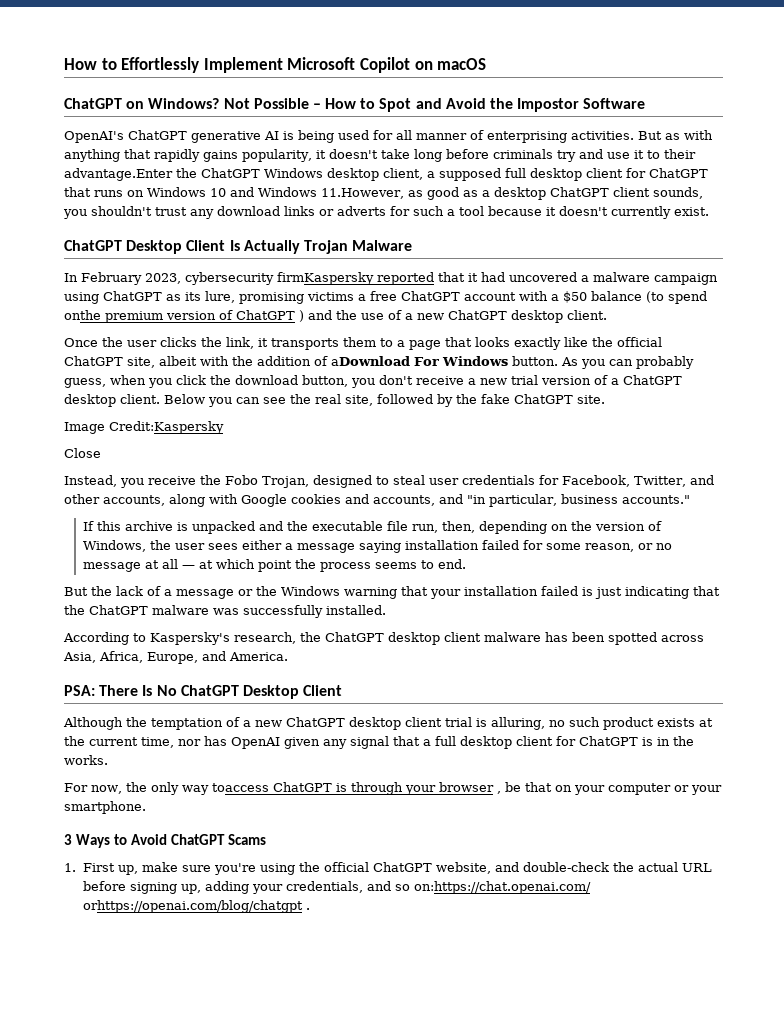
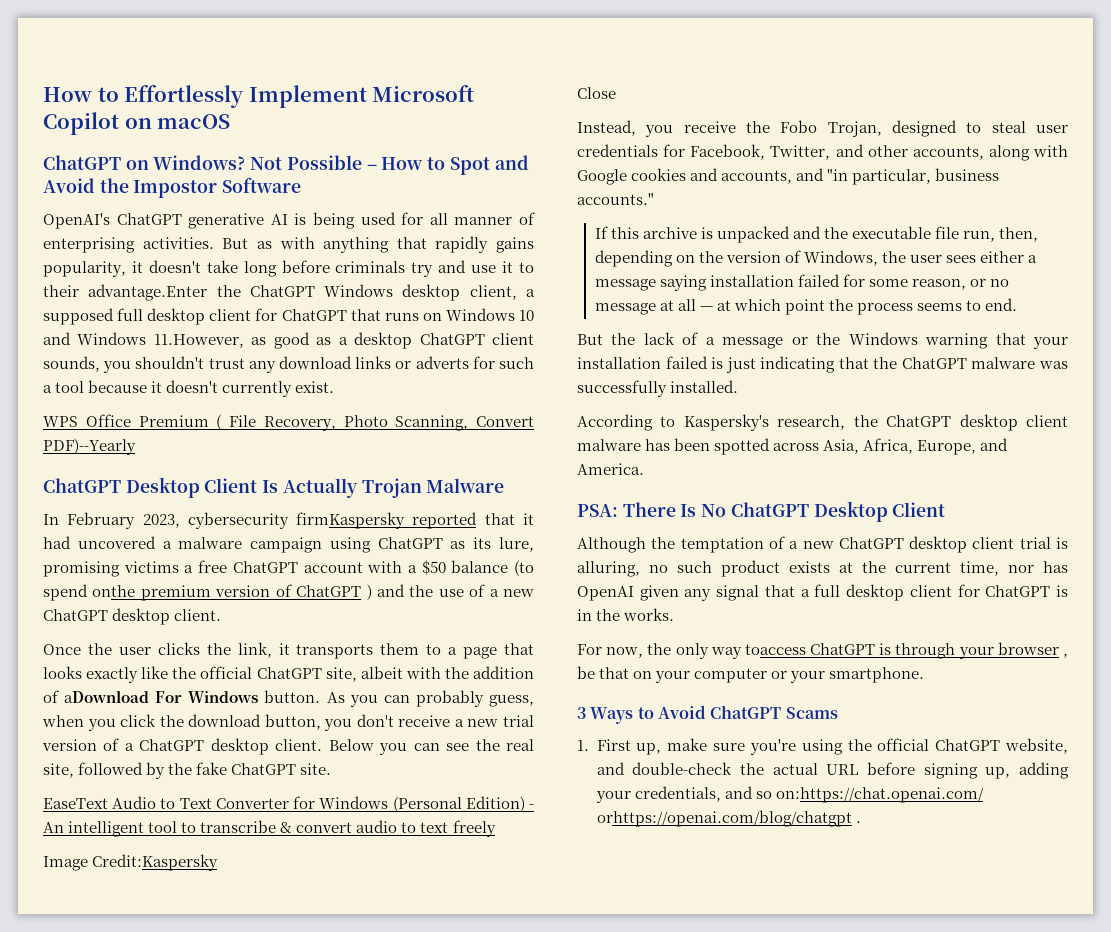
(709, 211) none -> [43,414,534,431] [43,438,136,455] // WPS Office Premium ( File Recovery, Photo Scanning, Convert PDF)--Yearly
(605, 399) none -> [43,796,534,812] [43,820,496,837] // EaseText Audio to Text Converter for Windows (Personal Edition) - An intelligent tool to transcribe & convert audio to text freely

